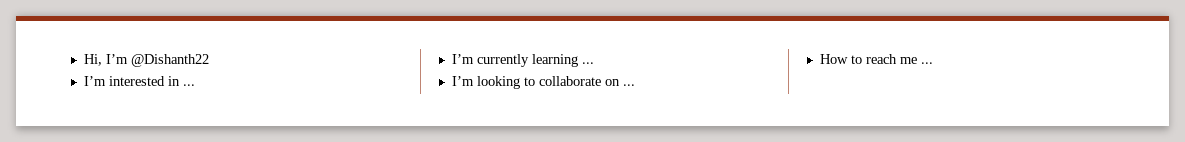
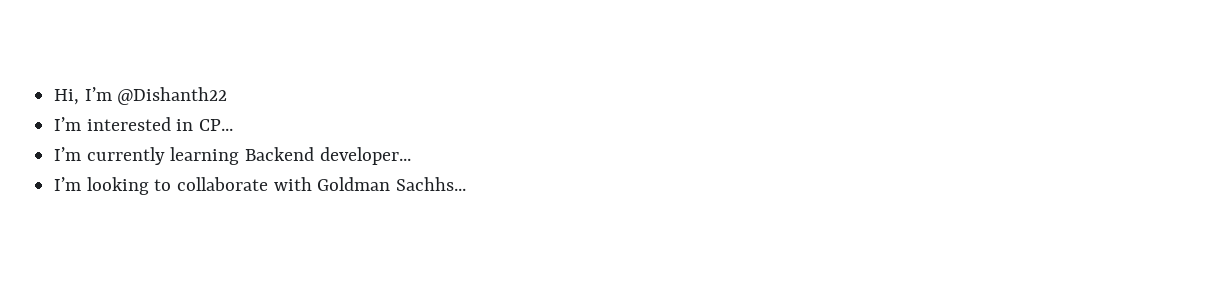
[182,84,195,86] ... -> [199,119,234,131] CP...
[581,62,594,64] ... -> [245,147,411,165] Backend developer...
[604,79,635,86] [819,54,933,64] on ... // How to reach me ... -> [273,177,467,191] with Goldman Sachhs...

